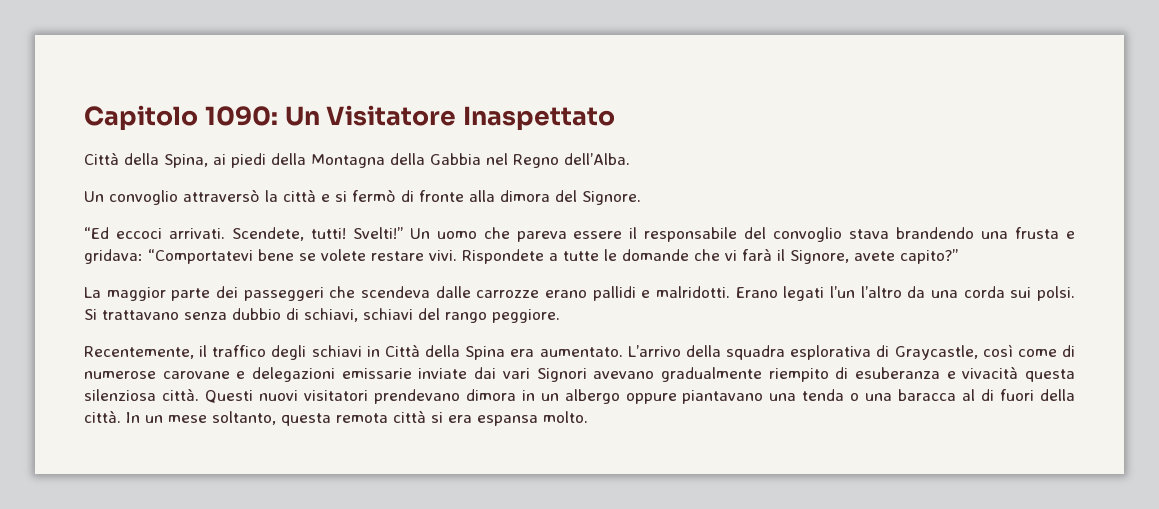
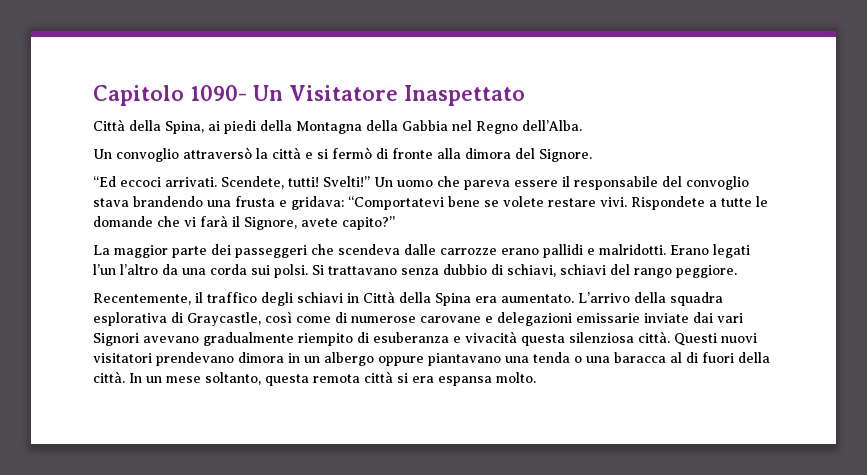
[204,106,278,126] 1090: -> [190,85,247,101] 1090-

